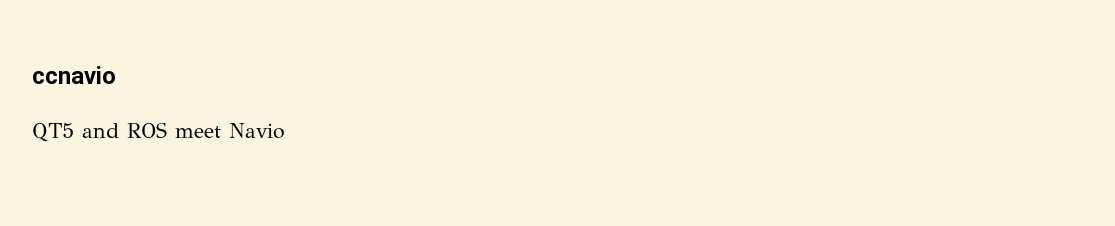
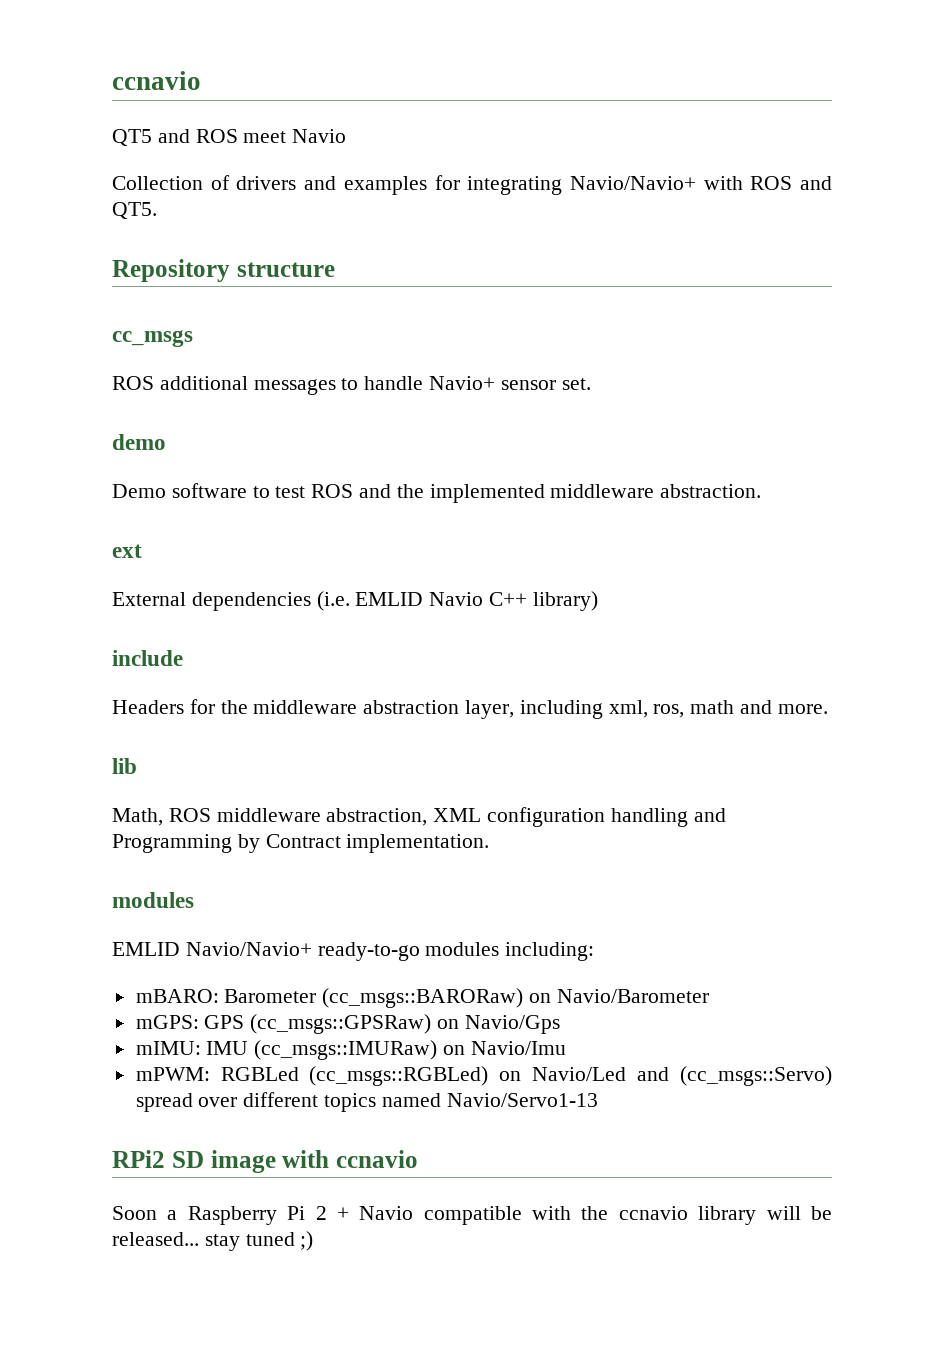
(285, 131) none -> [112,175,832,195] [112,202,157,219] [112,259,335,282] [112,330,193,347] [112,376,591,395] [112,434,166,450] [112,483,762,503] [112,544,142,558] [112,591,598,611] [112,650,183,666] [112,699,828,719] [112,758,137,774] [112,807,726,827] [112,834,490,853] [112,892,194,908] [112,942,595,961] [135,988,709,1008] [135,1014,560,1034] [135,1040,566,1060] [135,1066,832,1086] [135,1092,598,1112] [112,1150,418,1173] [112,1206,832,1225] [112,1231,314,1251] // Collection of drivers and examples for integrating Navio/Navio+ with ROS and QT5. // Repository structure // cc_msgs // ROS additional messages to handle Navio+ sensor set. // demo // Demo software to test ROS and the implemented middleware abstraction. // ext // External dependencies (i.e. EMLID Navio C++ library) // include // Headers for the middleware abstraction layer, including xml, ros, math and more. // lib // Math, ROS middleware abstraction, XML configuration handling and Programming by Contract implementation. // modules // EMLID Navio/Navio+ ready-to-go modules including: // mBARO: Barometer (cc_msgs::BARORaw) on Navio/Barometer // mGPS: GPS (cc_msgs::GPSRaw) on Navio/Gps // mIMU: IMU (cc_msgs::IMURaw) on Navio/Imu // mPWM: RGBLed (cc_msgs::RGBLed) on Navio/Led and (cc_msgs::Servo) spread over different topics named Navio/Servo1-13 // RPi2 SD image with ccnavio // Soon a Raspberry Pi 2 + Navio compatible with the ccnavio library will be released... stay tuned ;)

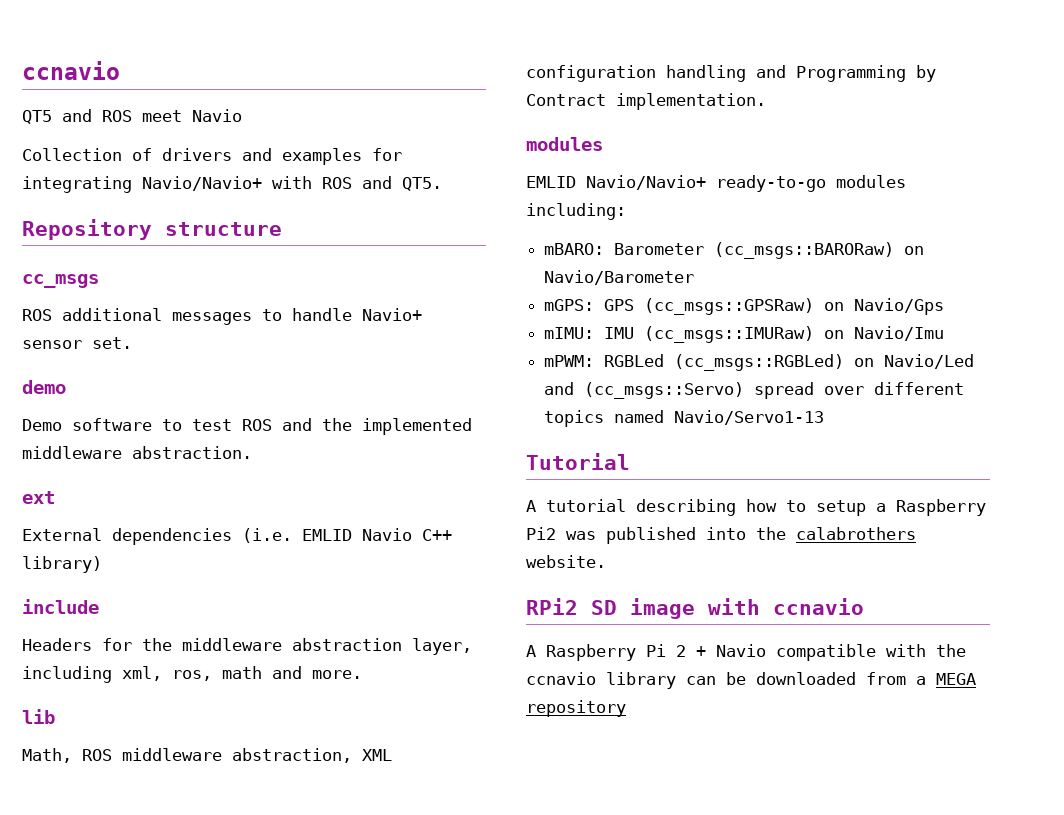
(598, 1100) none -> [526,453,630,470] [526,499,986,516] [526,527,916,544] [526,555,606,568] // Tutorial // A tutorial describing how to setup a Raspberry Pi2 was published into the calabrothers website.
[112,1206,178,1220] Soon a -> [526,645,536,657] A
[766,1206,832,1220] [112,1231,314,1251] will be released... stay tuned ;) -> [686,672,976,685] [526,700,626,717] can be downloaded from a MEGA repository

